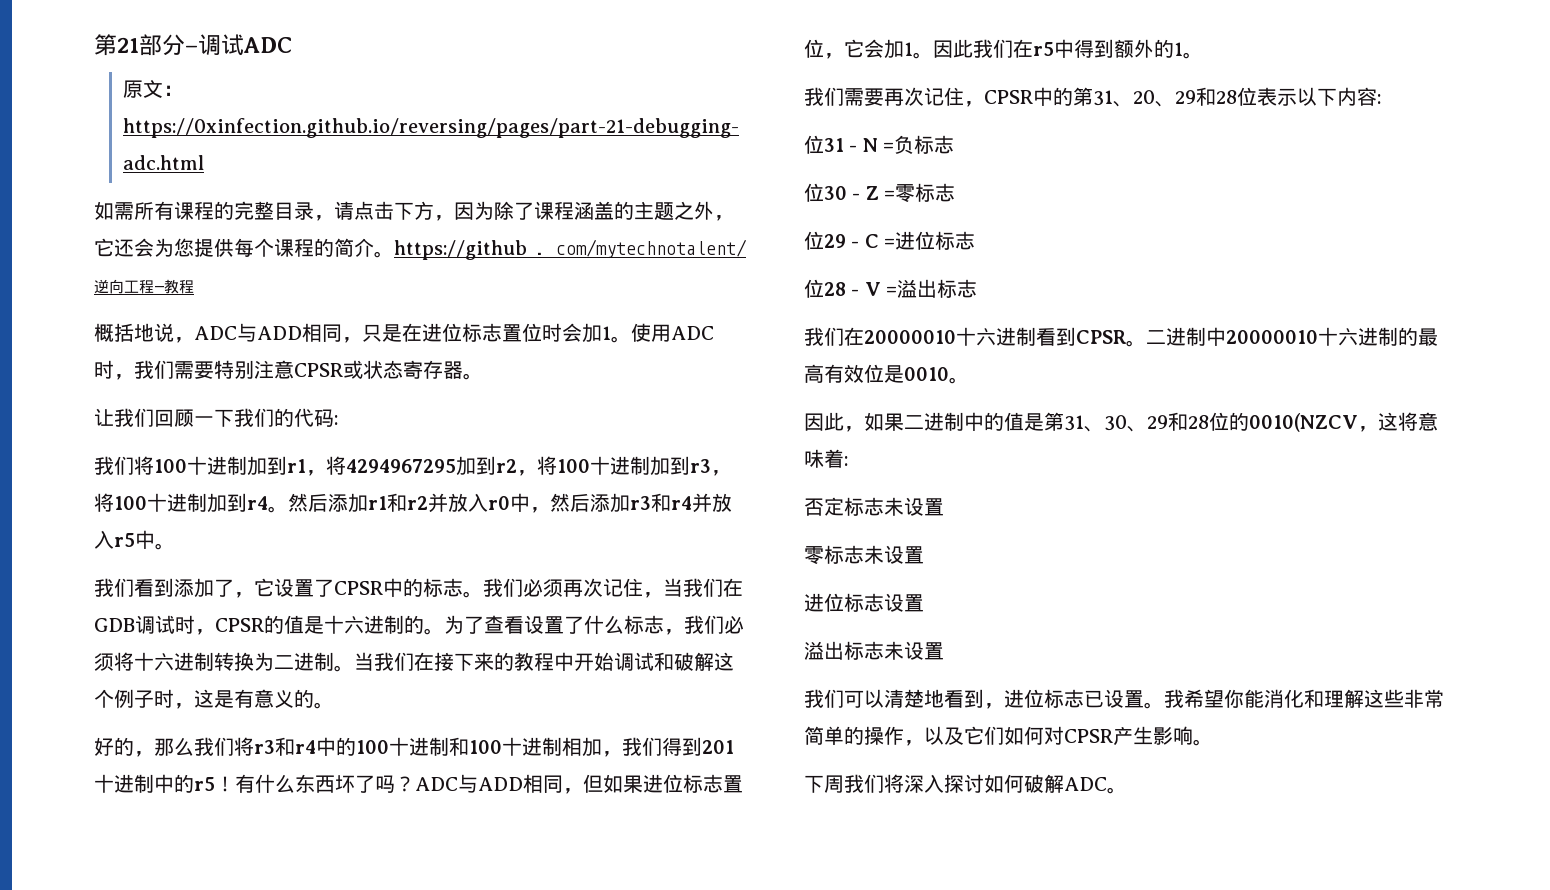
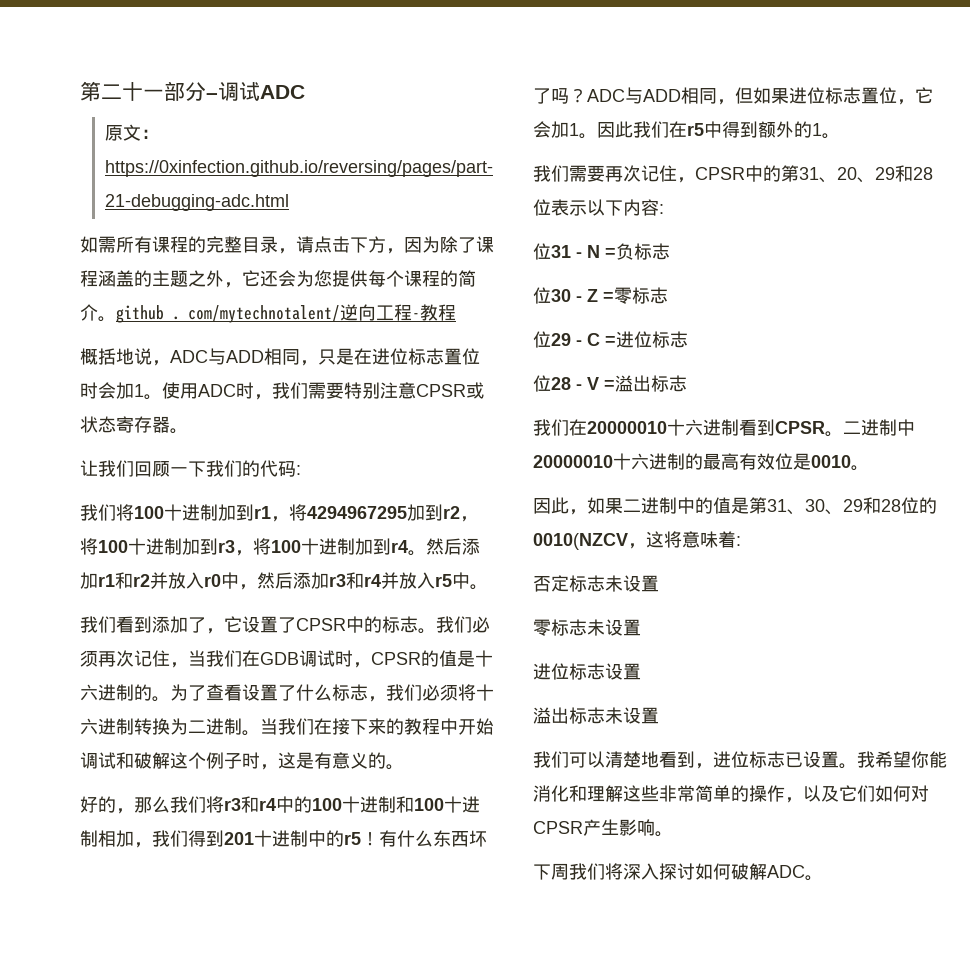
[94,34,139,56] 第21 -> [80,81,164,101] 第二十一
[394,240,527,260] https://github -> [116,305,164,323] github

